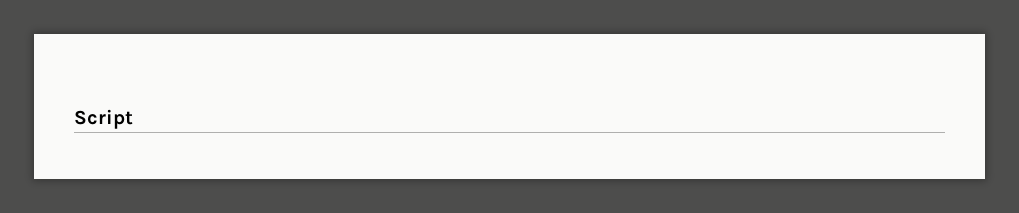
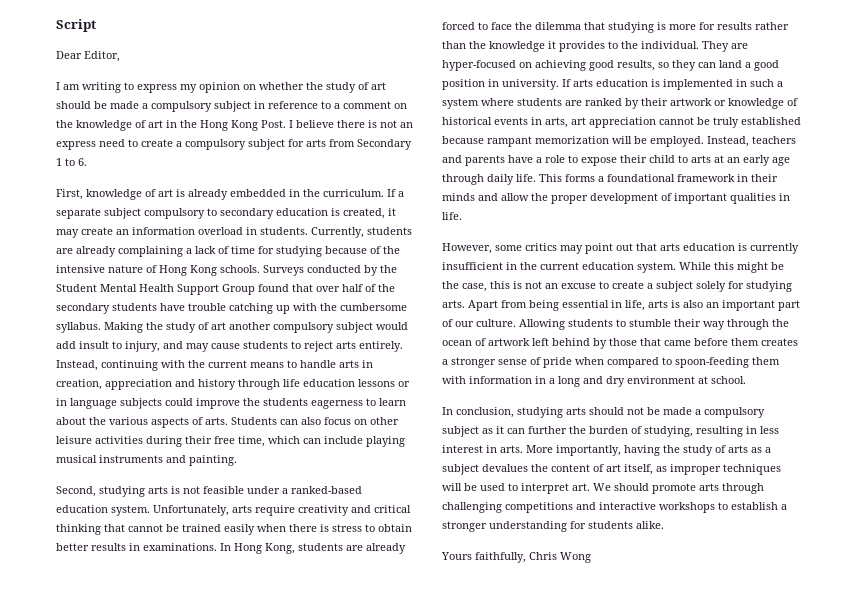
(133, 119) none -> [56,51,120,62] [56,82,386,93] [56,101,407,112] [56,120,413,131] [56,139,412,150] [56,158,87,166] [56,189,404,200] [56,208,396,219] [56,227,412,238] [56,246,400,257] [56,265,397,276] [56,284,395,295] [56,303,407,314] [56,322,408,333] [56,341,403,352] [56,360,373,371] [56,379,410,390] [56,398,406,409] [56,417,399,428] [56,436,405,447] [56,455,237,466] [56,486,362,497] [56,505,411,516] [56,524,412,535] [56,543,406,554] [442,22,789,33] [442,41,748,52] [442,60,779,71] [442,79,783,90] [442,98,798,109] [442,117,801,128] [442,136,796,147] [442,155,790,166] [442,174,778,185] [442,193,790,204] [442,212,462,220] [442,243,799,254] [442,262,784,273] [442,281,792,292] [442,300,800,311] [442,319,789,330] [442,338,798,349] [442,357,780,368] [442,376,746,387] [442,407,765,418] [442,426,779,437] [442,445,771,456] [442,464,781,475] [442,483,764,494] [442,502,787,513] [442,521,664,532] [441,552,591,563] // Dear Editor, // I am writing to express my opinion on whether the study of art should be made a compulsory subject in reference to a comment on the knowledge of art in the Hong Kong Post. I believe there is not an express need to create a compulsory subject for arts from Secondary 1 to 6. // First, knowledge of art is already embedded in the curriculum. If a separate subject compulsory to secondary education is created, it may create an information overload in students. Currently, students are already complaining a lack of time for studying because of the intensive nature of Hong Kong schools. Surveys conducted by the Student Mental Health Support Group found that over half of the secondary students have trouble catching up with the cumbersome syllabus. Making the study of art another compulsory subject would add insult to injury, and may cause students to reject arts entirely. Instead, continuing with the current means to handle arts in creation, appreciation and history through life education lessons or in language subjects could improve the students eagerness to learn about the various aspects of arts. Students can also focus on other leisure activities during their free time, which can include playing musical instruments and painting. // Second, studying arts is not feasible under a ranked-based education system. Unfortunately, arts require creativity and critical thinking that cannot be trained easily when there is stress to obtain better results in examinations. In Hong Kong, students are already forced to face the dilemma that studying is more for results rather than the knowledge it provides to the individual. They are hyper-focused on achieving good results, so they can land a good position in university. If arts education is implemented in such a system where students are ranked by their artwork or knowledge of historical events in arts, art appreciation cannot be truly established because rampant memorization will be employed. Instead, teachers and parents have a role to expose their child to arts at an early age through daily life. This forms a foundational framework in their minds and allow the proper development of important qualities in life. // However, some critics may point out that arts education is currently insufficient in the current education system. While this might be the case, this is not an excuse to create a subject solely for studying arts. Apart from being essential in life, arts is also an important part of our culture. Allowing students to stumble their way through the ocean of artwork left behind by those that came before them creates a stronger sense of pride when compared to spoon-feeding them with information in a long and dry environment at school. // In conclusion, studying arts should not be made a compulsory subject as it can further the burden of studying, resulting in less interest in arts. More importantly, having the study of arts as a subject devalues the content of art itself, as improper techniques will be used to interpret art. We should promote arts through challenging competitions and interactive workshops to establish a stronger understanding for students alike. // Yours faithfully, Chris Wong

